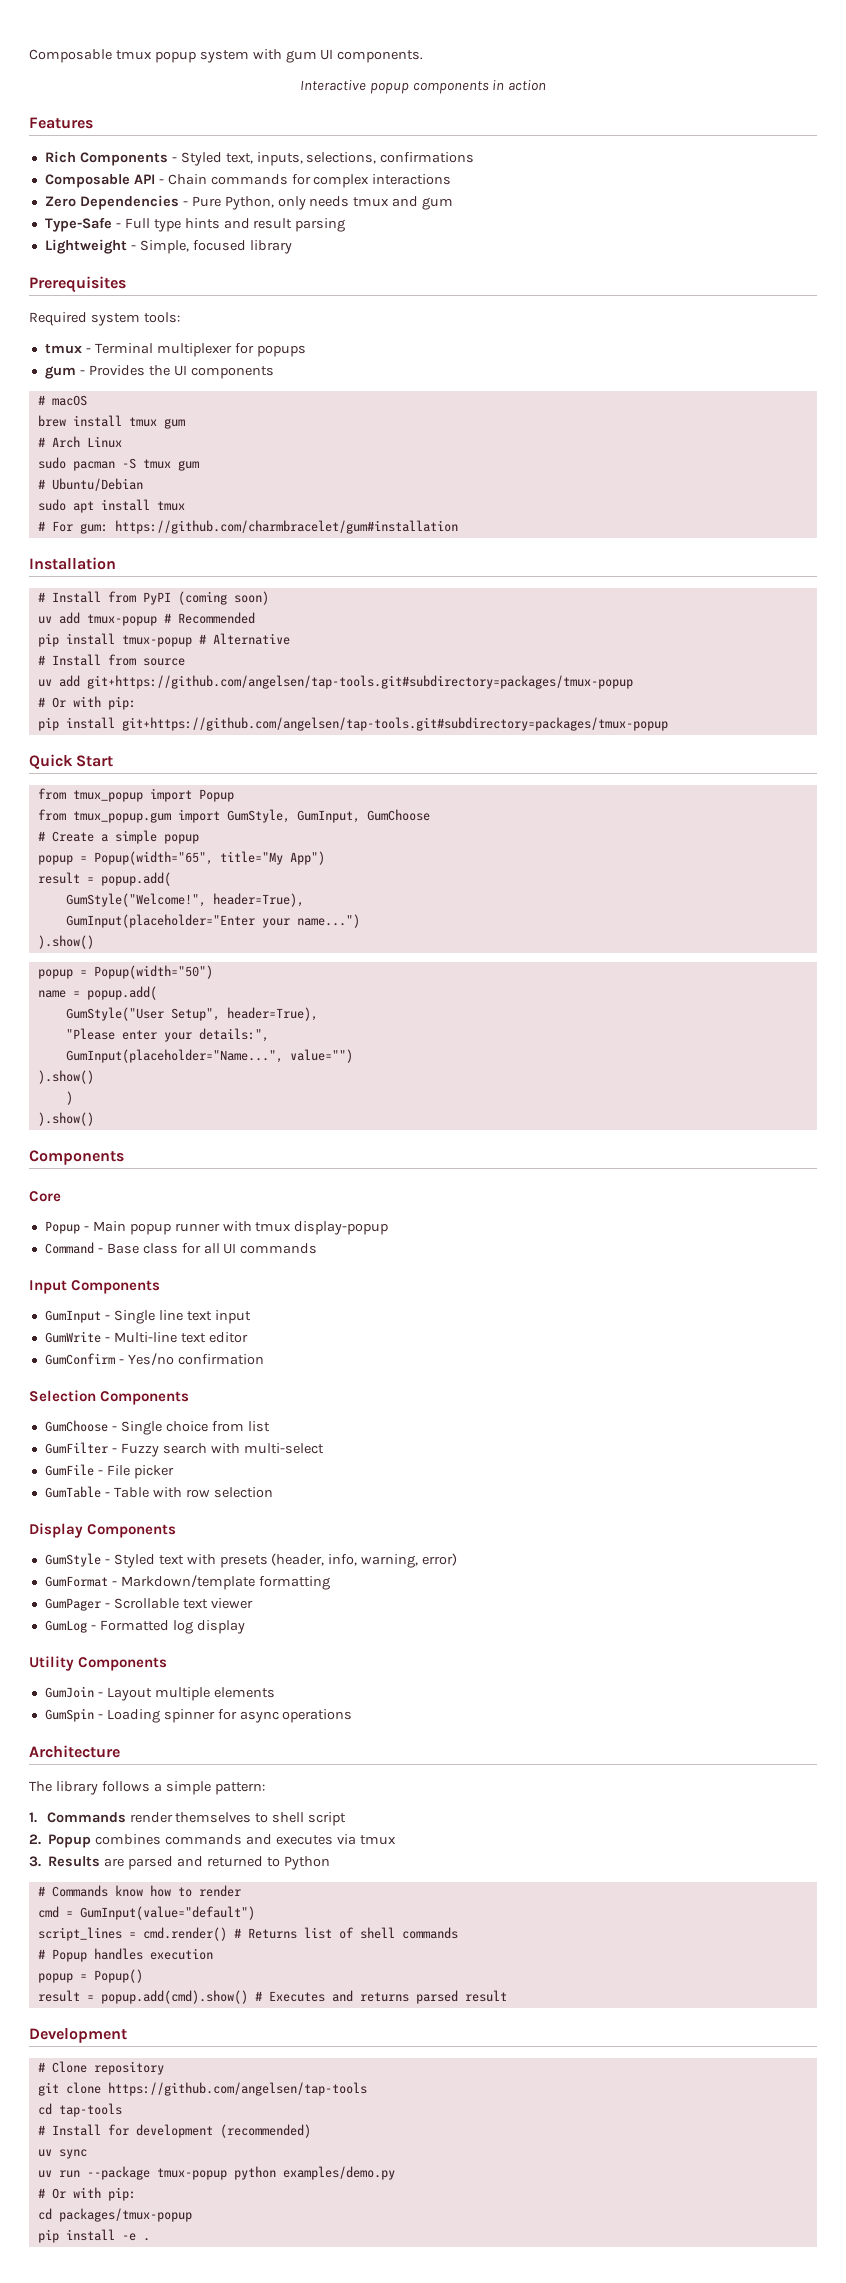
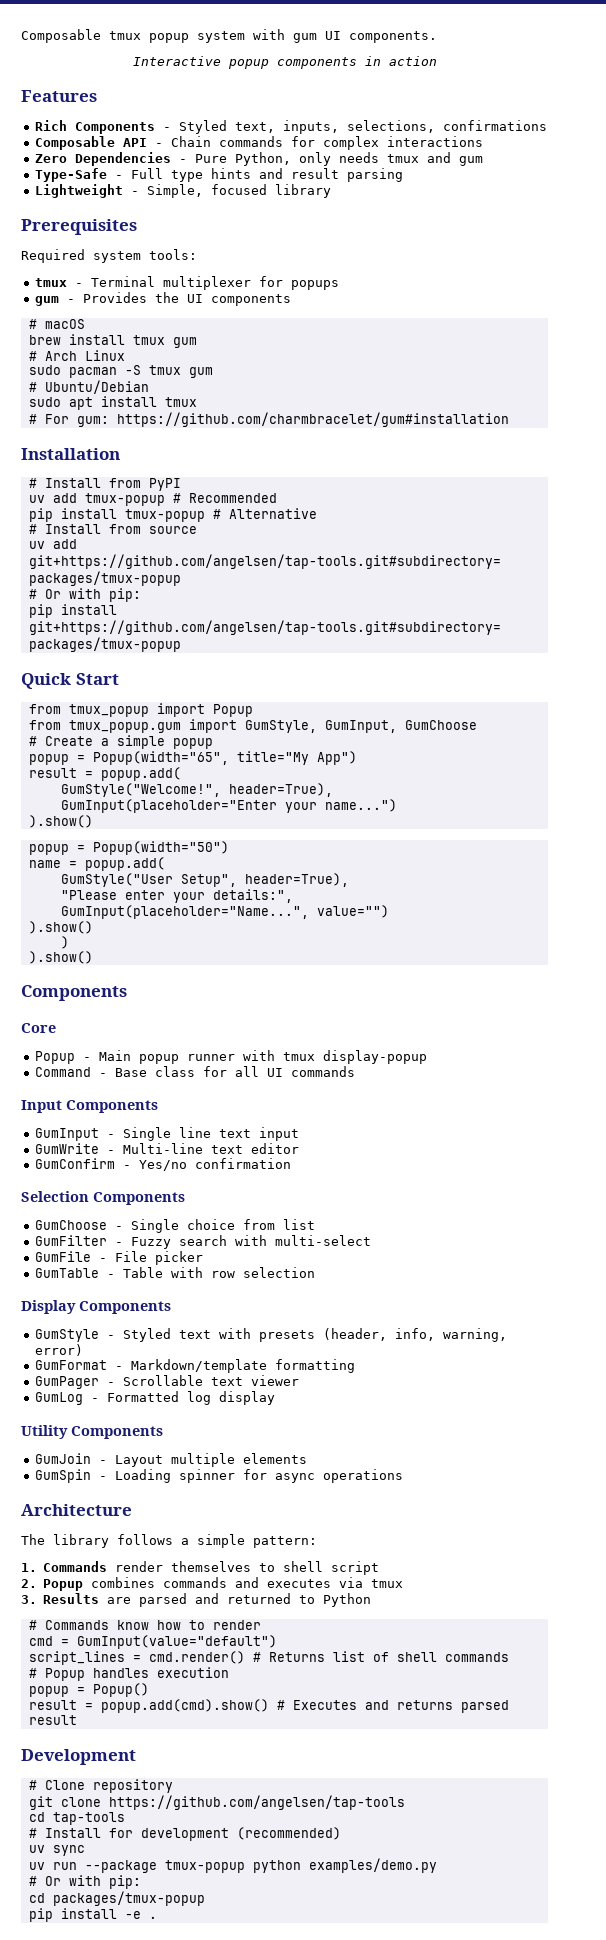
[177,591,269,605] (coming soon) -> (181, 484) none

